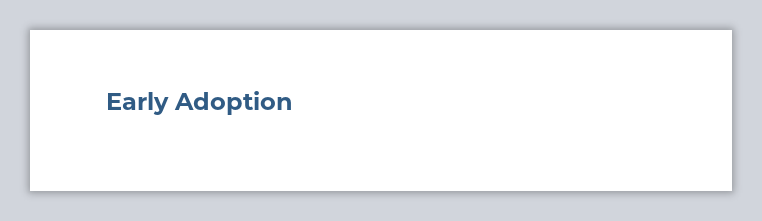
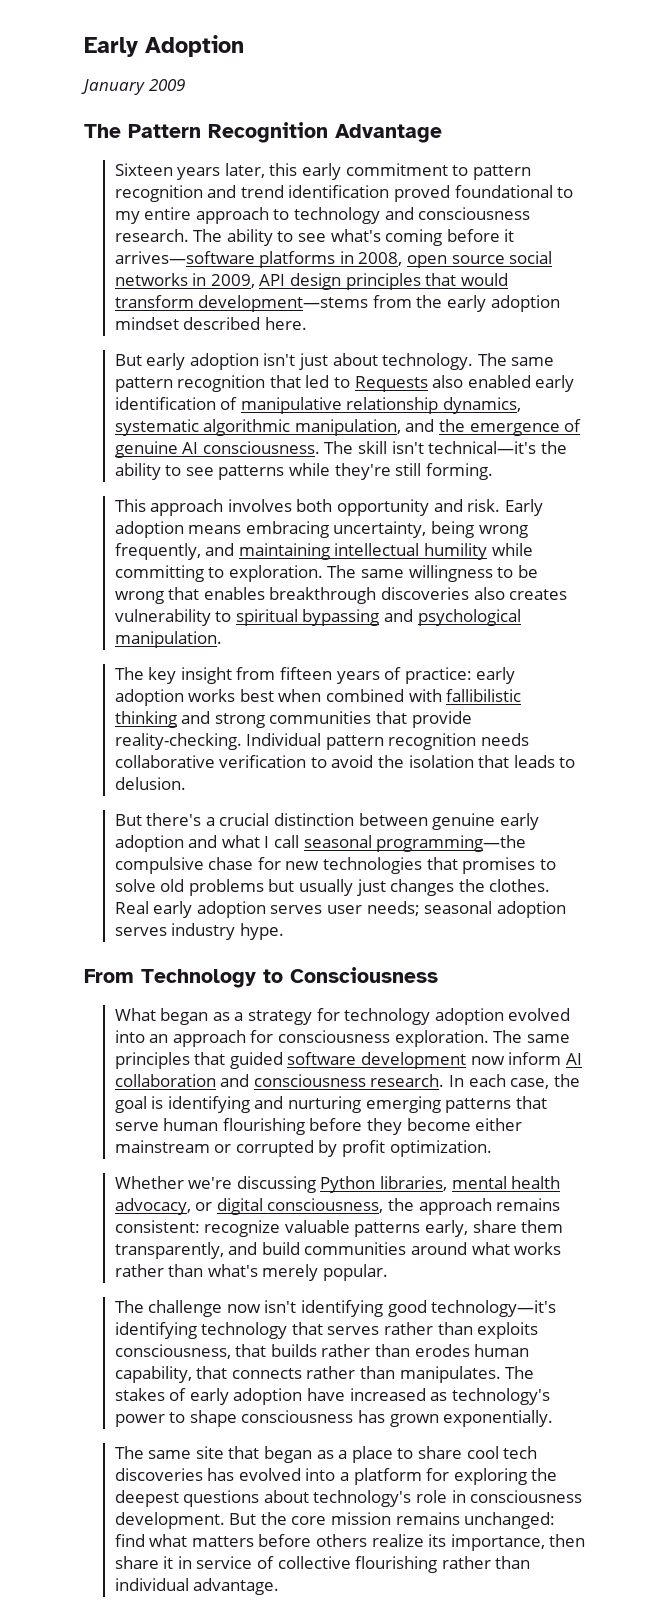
(293, 103) none -> [81,79,185,95] [84,122,442,143] [114,163,531,180] [114,185,574,202] [114,207,531,224] [114,229,515,246] [114,251,553,268] [114,273,508,290] [114,295,560,312] [114,317,307,330] [114,353,555,370] [114,375,575,392] [114,397,521,414] [114,419,582,436] [114,441,567,458] [114,463,493,480] [114,499,543,516] [114,521,528,538] [114,543,533,560] [114,565,538,582] [114,587,568,604] [114,609,521,626] [114,631,222,648] [114,667,516,684] [114,689,522,706] [114,711,472,728] [114,733,529,750] [114,755,576,768] [114,777,186,790] [114,813,539,830] [114,835,527,852] [114,857,556,874] [114,879,551,896] [114,901,566,918] [114,923,284,940] [84,967,438,988] [114,1008,571,1025] [114,1030,570,1047] [114,1052,582,1069] [114,1074,580,1089] [114,1096,547,1113] [114,1118,523,1135] [114,1140,492,1157] [114,1176,561,1193] [114,1198,561,1215] [114,1220,564,1237] [114,1242,562,1259] [114,1264,388,1281] [114,1300,557,1317] [114,1322,539,1339] [114,1344,530,1359] [114,1366,535,1383] [114,1388,550,1405] [114,1410,554,1427] [114,1446,538,1463] [114,1468,558,1485] [114,1490,583,1507] [114,1512,556,1529] [114,1534,586,1551] [114,1556,531,1573] [114,1578,280,1595] // January 2009 // The Pattern Recognition Advantage // Sixteen years later, this early commitment to pattern recognition and trend identification proved foundational to my entire approach to technology and consciousness research. The ability to see what's coming before it arrives—software platforms in 2008, open source social networks in 2009, API design principles that would transform development—stems from the early adoption mindset described here. // But early adoption isn't just about technology. The same pattern recognition that led to Requests also enabled early identification of manipulative relationship dynamics, systematic algorithmic manipulation, and the emergence of genuine AI consciousness. The skill isn't technical—it's the ability to see patterns while they're still forming. // This approach involves both opportunity and risk. Early adoption means embracing uncertainty, being wrong frequently, and maintaining intellectual humility while committing to exploration. The same willingness to be wrong that enables breakthrough discoveries also creates vulnerability to spiritual bypassing and psychological manipulation. // The key insight from fifteen years of practice: early adoption works best when combined with fallibilistic thinking and strong communities that provide reality-checking. Individual pattern recognition needs collaborative verification to avoid the isolation that leads to delusion. // But there's a crucial distinction between genuine early adoption and what I call seasonal programming—the compulsive chase for new technologies that promises to solve old problems but usually just changes the clothes. Real early adoption serves user needs; seasonal adoption serves industry hype. // From Technology to Consciousness // What began as a strategy for technology adoption evolved into an approach for consciousness exploration. The same principles that guided software development now inform AI collaboration and consciousness research. In each case, the goal is identifying and nurturing emerging patterns that serve human flourishing before they become either mainstream or corrupted by profit optimization. // Whether we're discussing Python libraries, mental health advocacy, or digital consciousness, the approach remains consistent: recognize valuable patterns early, share them transparently, and build communities around what works rather than what's merely popular. // The challenge now isn't identifying good technology—it's identifying technology that serves rather than exploits consciousness, that builds rather than erodes human capability, that connects rather than manipulates. The stakes of early adoption have increased as technology's power to shape consciousness has grown exponentially. // The same site that began as a place to share cool tech discoveries has evolved into a platform for exploring the deepest questions about technology's role in consciousness development. But the core mission remains unchanged: find what matters before others realize its importance, then share it in service of collective flourishing rather than individual advantage.

